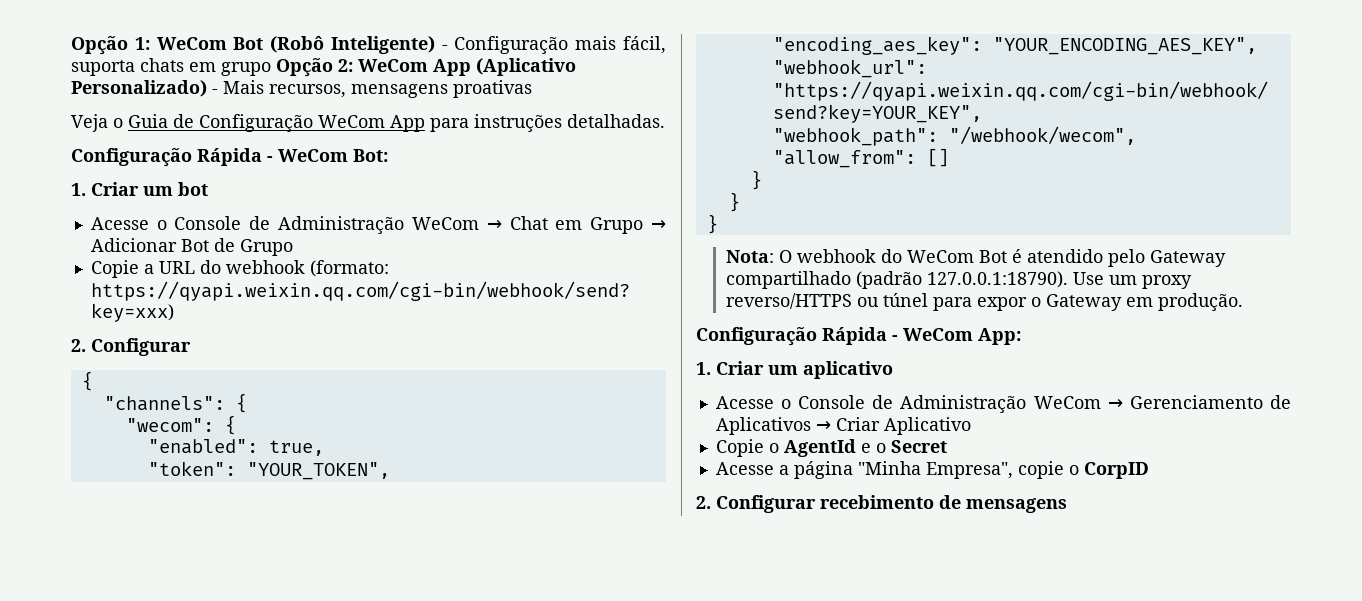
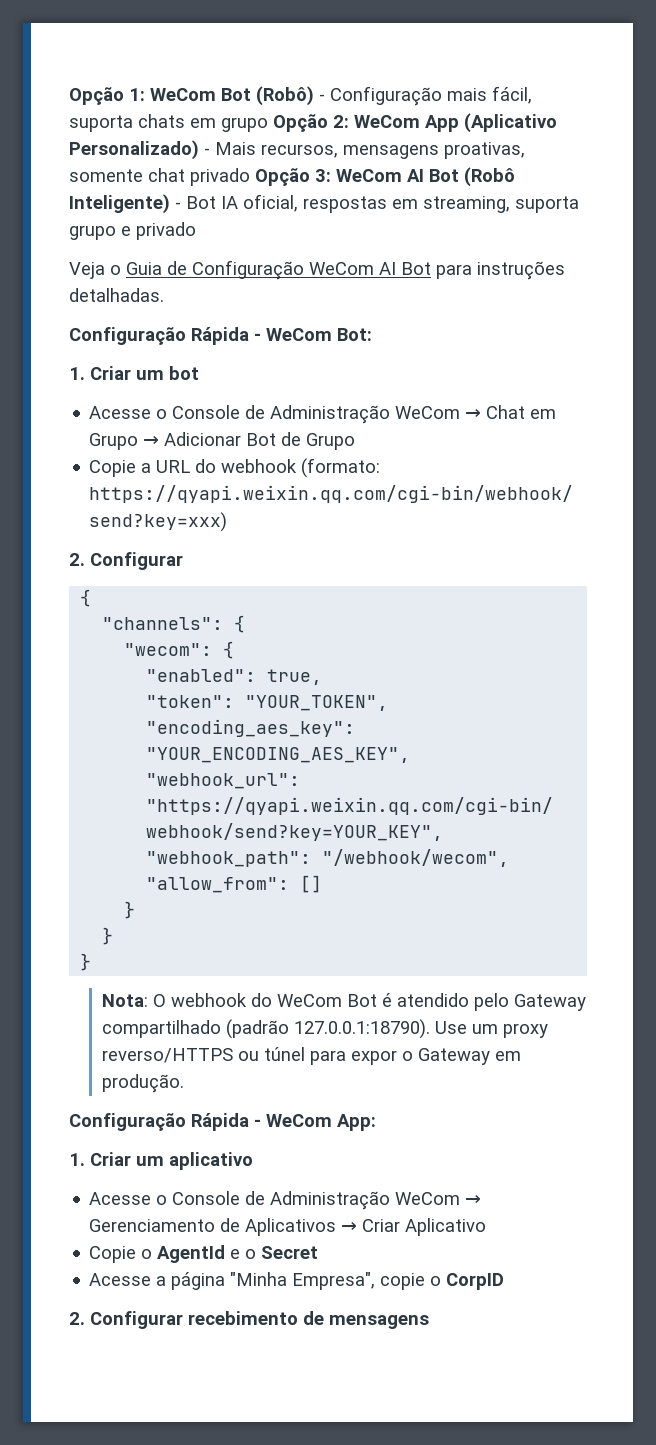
[270,36,435,54] (Robô Inteligente) -> [256,86,314,106] (Robô)
[453,80,532,98] proativas -> [444,142,525,159] [69,167,515,187] [69,194,579,214] [69,222,196,240] proativas, somente chat privado Opção 3: WeCom AI Bot (Robô Inteligente) - Bot IA oficial, respostas em streaming, suporta grupo e privado
[390,115,425,132] App -> [379,262,431,275] AI Bot

